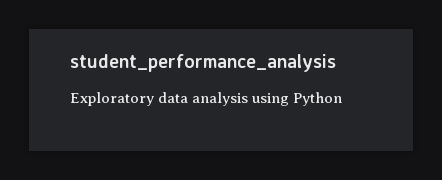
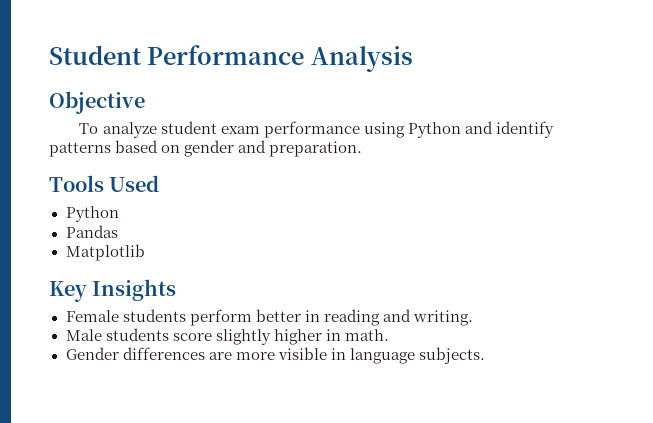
[70,54,336,72] [70,92,343,106] student_performance_analysis // Exploratory data analysis using Python -> [49,45,413,72] [49,91,145,114] [79,121,554,138] [49,140,363,157] [49,175,160,192] [65,206,119,222] [65,225,118,238] [65,244,145,261] [49,279,177,302] [65,309,473,326] [65,328,389,345] [65,347,485,364] Student Performance Analysis // Objective // To analyze student exam performance using Python and identify patterns based on gender and preparation. // Tools Used // Python // Pandas // Matplotlib // Key Insights // Female students perform better in reading and writing. // Male students score slightly higher in math. // Gender differences are more visible in language subjects.

